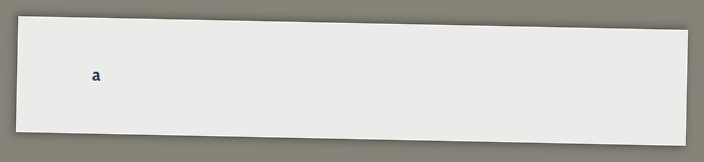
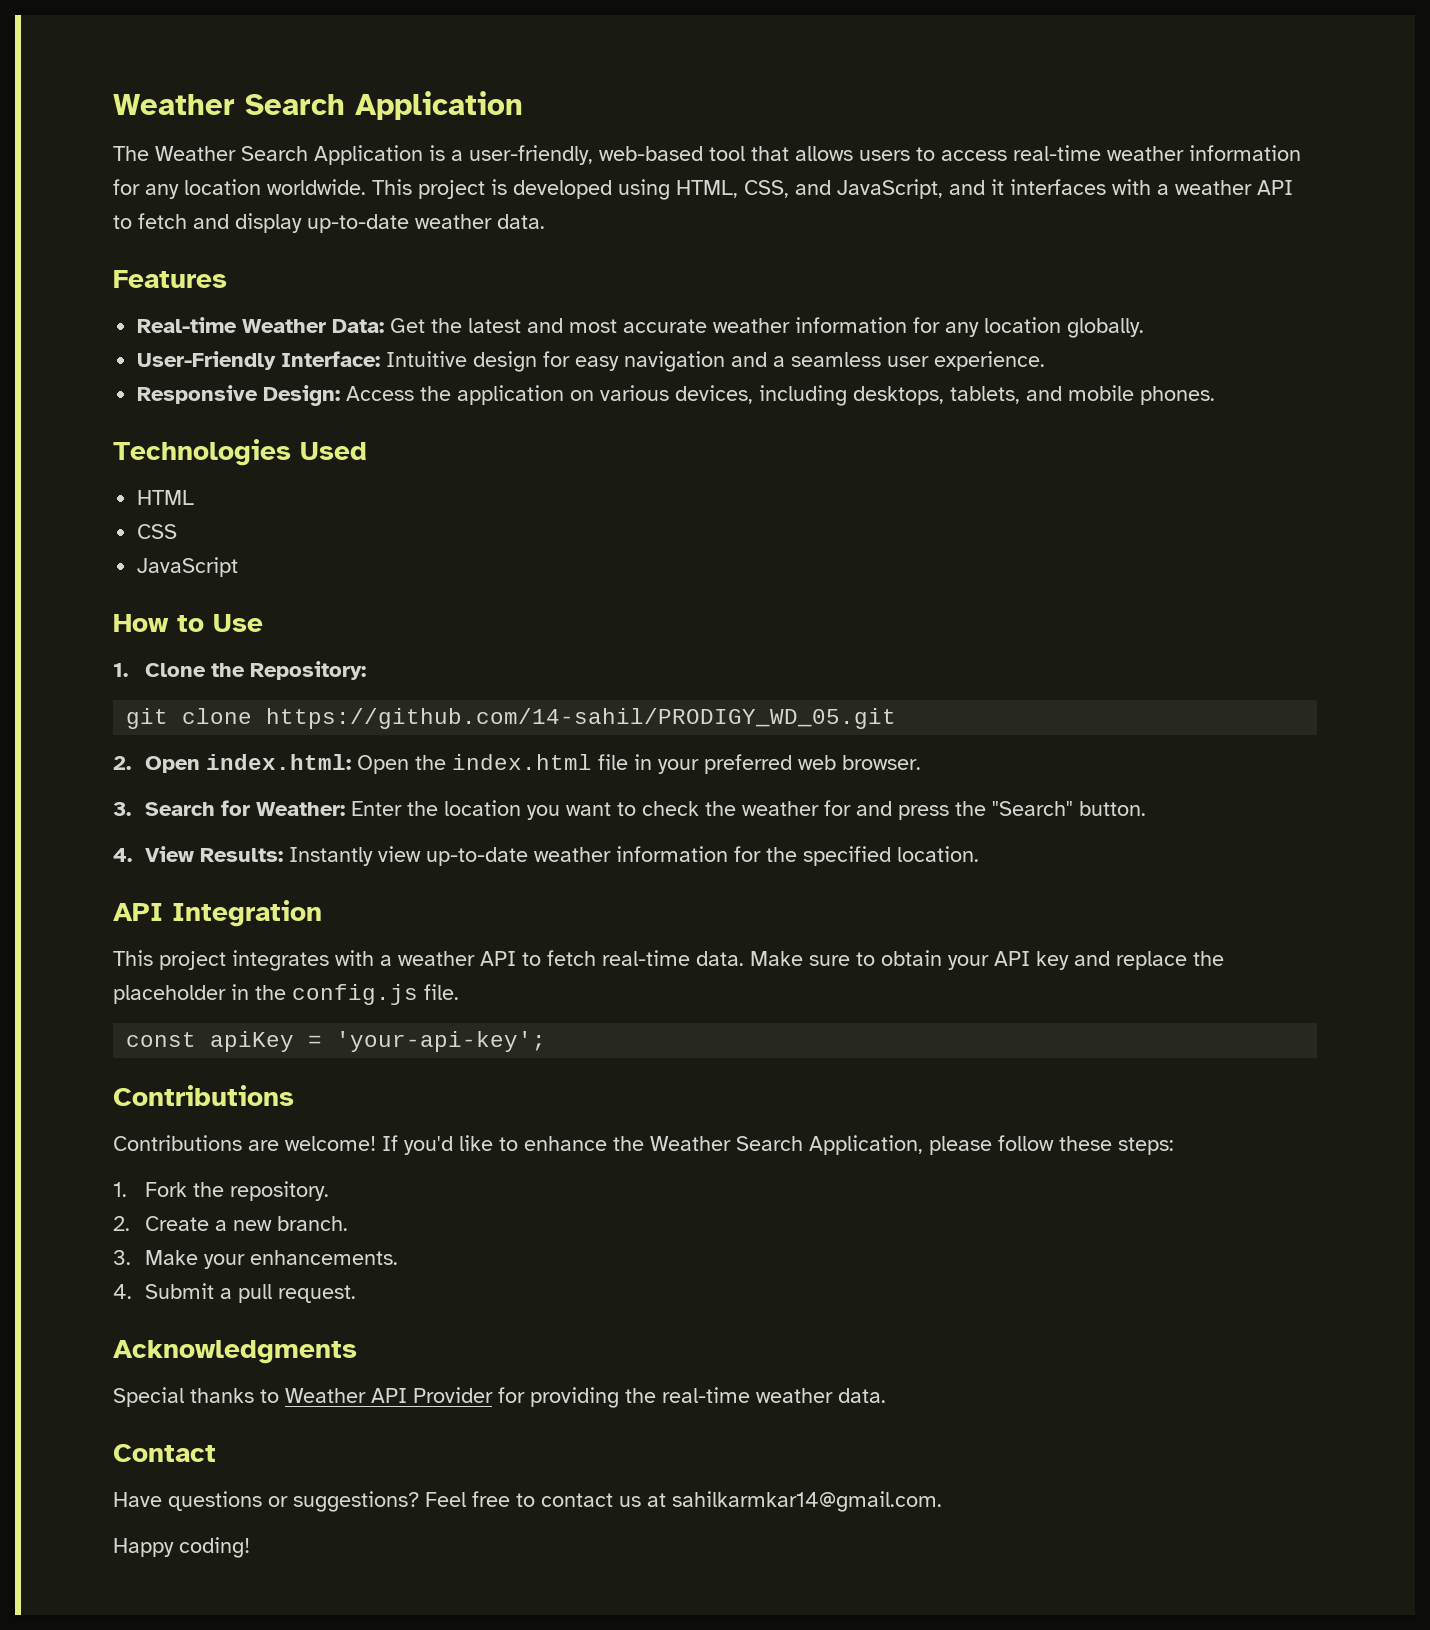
[91,71,102,81] a -> [113,91,523,120] [113,145,1301,165] [113,179,1293,200] [113,213,545,233] [113,270,227,288] [137,317,1145,338] [137,351,1046,372] [137,385,1216,406] [113,439,367,466] [137,490,195,505] [137,524,178,539] [137,557,239,577] [113,614,263,632] [113,661,366,680] [126,708,897,729] [113,754,921,774] [113,800,1146,820] [113,846,979,866] [113,900,322,927] [113,950,1224,971] [113,984,459,1005] [126,1031,547,1052] [113,1085,294,1106] [113,1135,1174,1155] [113,1181,329,1201] [113,1216,348,1231] [113,1250,398,1269] [113,1283,356,1303] [113,1340,357,1364] [113,1387,886,1408] [113,1444,216,1462] [113,1491,942,1512] [113,1537,250,1558] Weather Search Application // The Weather Search Application is a user-friendly, web-based tool that allows users to access real-time weather information for any location worldwide. This project is developed using HTML, CSS, and JavaScript, and it interfaces with a weather API to fetch and display up-to-date weather data. // Features // Real-time Weather Data: Get the latest and most accurate weather information for any location globally. // User-Friendly Interface: Intuitive design for easy navigation and a seamless user experience. // Responsive Design: Access the application on various devices, including desktops, tablets, and mobile phones. // Technologies Used // HTML // CSS // JavaScript // How to Use // 1. Clone the Repository: // git clone https://github.com/14-sahil/PRODIGY_WD_05.git // 2. Open index.html: Open the index.html file in your preferred web browser. // 3. Search for Weather: Enter the location you want to check the weather for and press the "Search" button. // 4. View Results: Instantly view up-to-date weather information for the specified location. // API Integration // This project integrates with a weather API to fetch real-time data. Make sure to obtain your API key and replace the placeholder in the config.js file. // const apiKey = 'your-api-key'; // Contributions // Contributions are welcome! If you'd like to enhance the Weather Search Application, please follow these steps: // 1. Fork the repository. // 2. Create a new branch. // 3. Make your enhancements. // 4. Submit a pull request. // Acknowledgments // Special thanks to Weather API Provider for providing the real-time weather data. // Contact // Have questions or suggestions? Feel free to contact us at sahilkarmkar14@gmail.com. // Happy coding!

